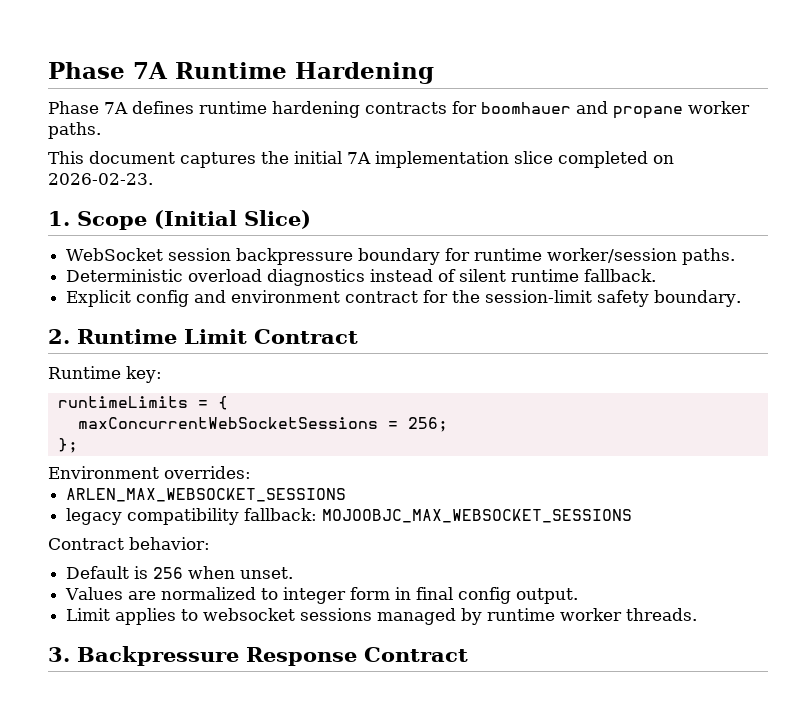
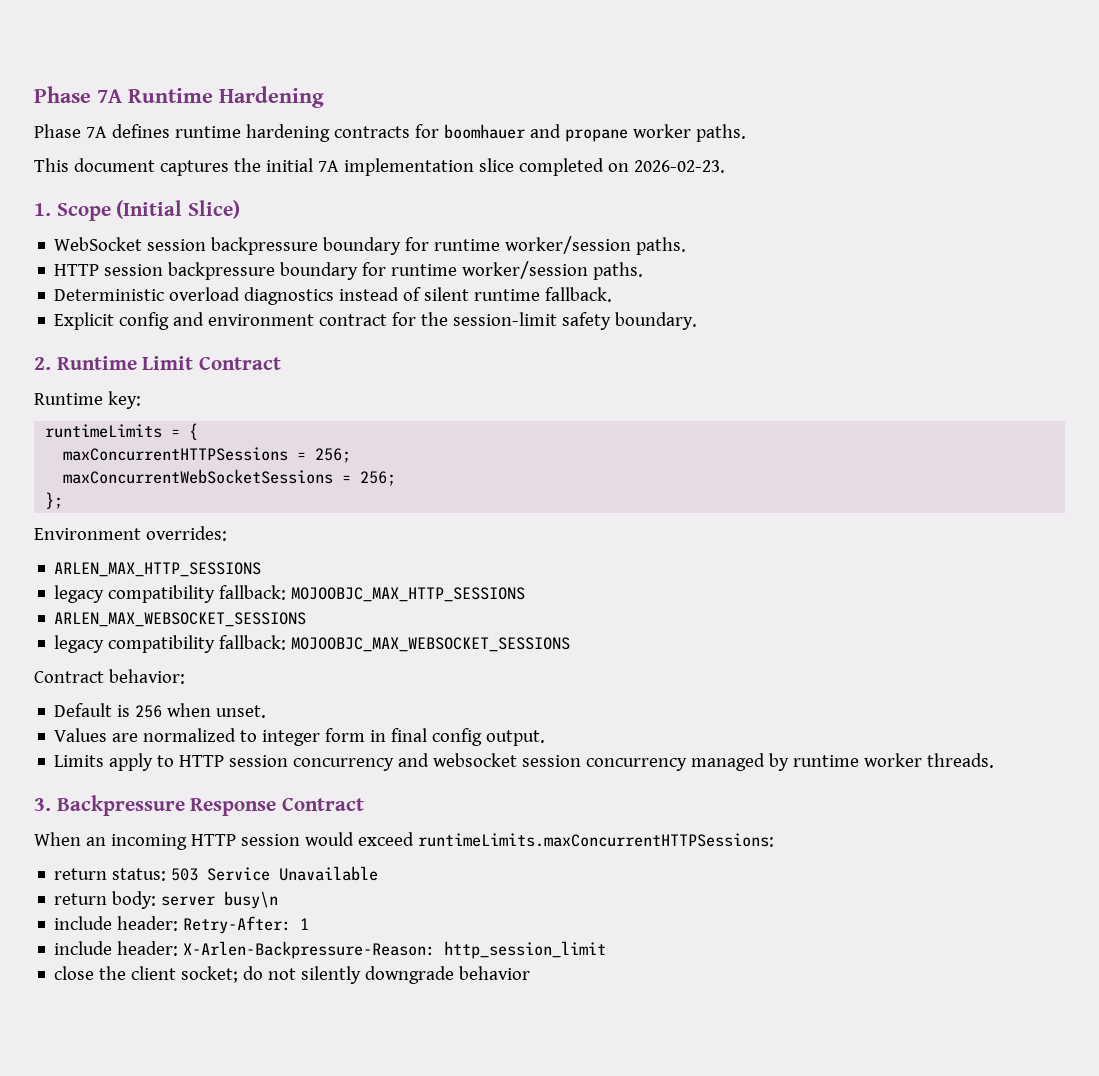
(736, 256) none -> [54,261,644,280] // HTTP session backpressure boundary for runtime worker/session paths.
(228, 403) none -> [63,447,352,463] // maxConcurrentHTTPSessions = 256;
(251, 472) none -> [54,562,262,577] [54,585,526,603] // ARLEN_MAX_HTTP_SESSIONS // legacy compatibility fallback: MOJOOBJC_MAX_HTTP_SESSIONS
[66,608,373,625] Limit applies to websocket sessions -> [54,753,688,771] Limits apply to HTTP session concurrency and websocket session concurrency
(468, 654) none -> [34,832,774,850] [54,866,379,881] [54,891,279,909] [54,916,310,934] [54,941,607,959] [54,966,531,984] // When an incoming HTTP session would exceed runtimeLimits.maxConcurrentHTTPSessions: // return status: 503 Service Unavailable // return body: server busy\n // include header: Retry-After: 1 // include header: X-Arlen-Backpressure-Reason: http_session_limit // close the client socket; do not silently downgrade behavior

